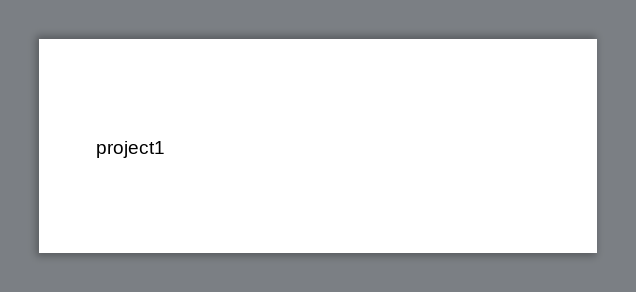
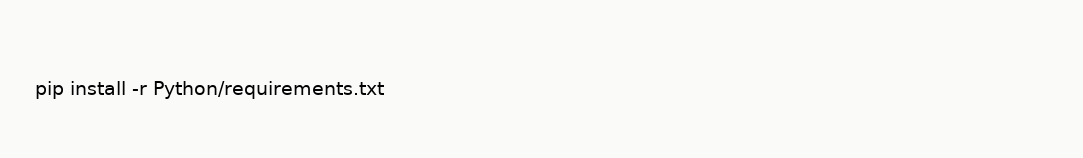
[96,141,165,158] project1 -> [35,81,384,99] pip install -r Python/requirements.txt

